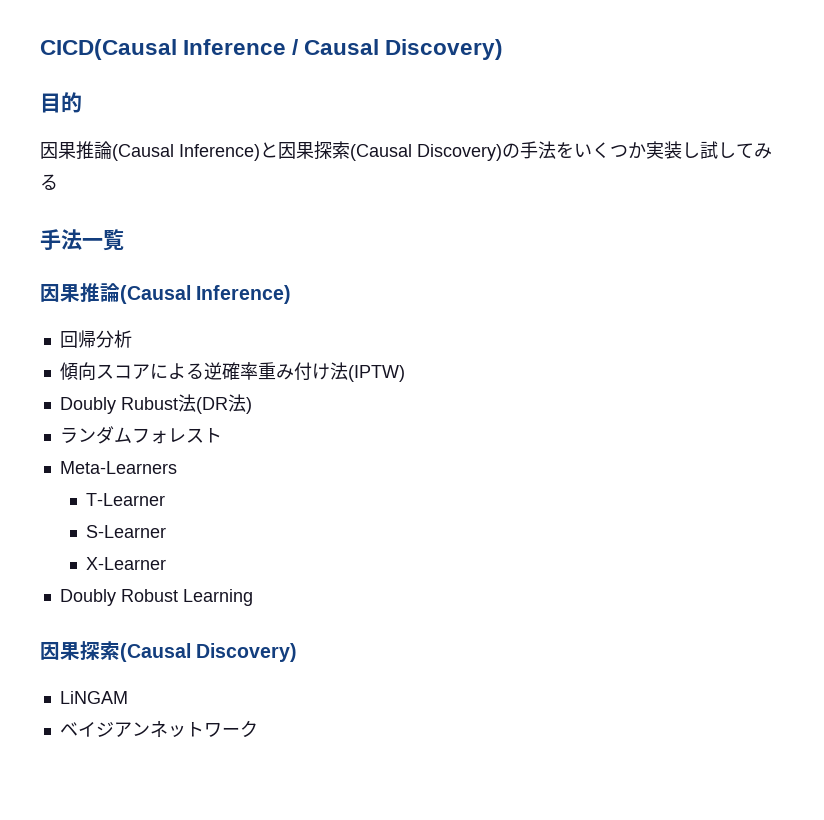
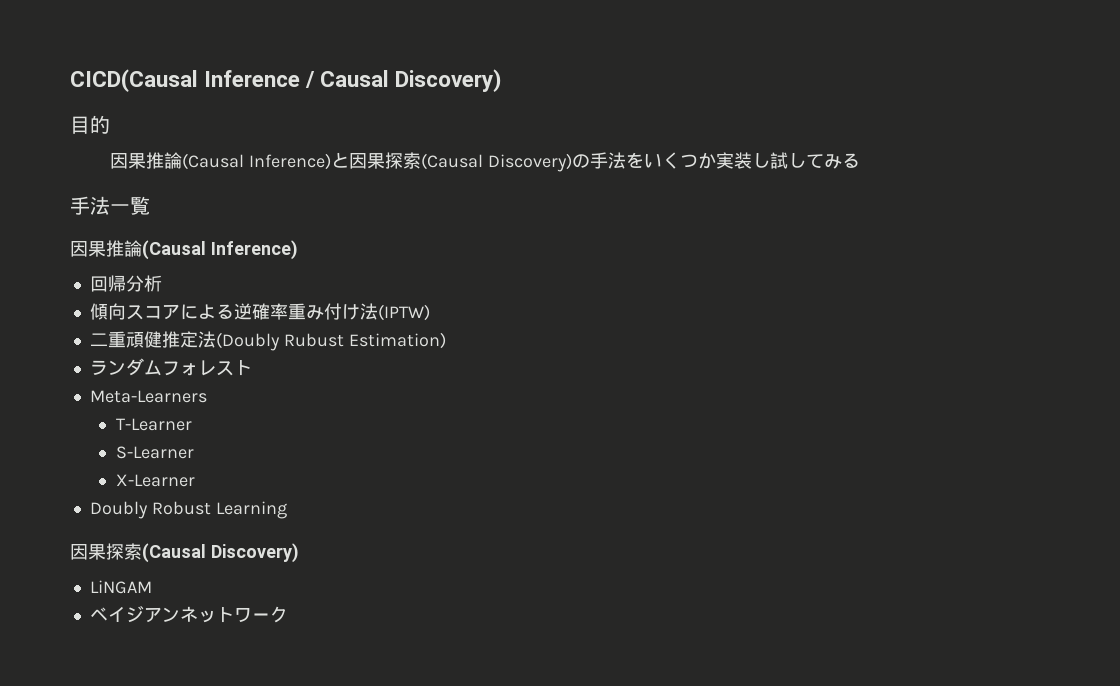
[59,394,252,414] Doubly Rubust法(DR法) -> [89,331,446,351] 二重頑健推定法(Doubly Rubust Estimation)

